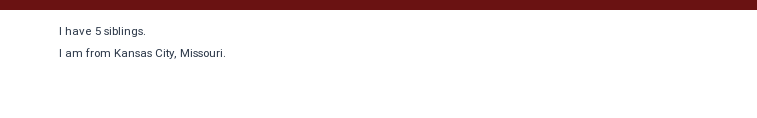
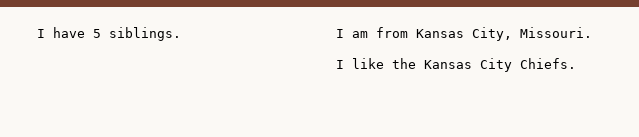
(226, 53) none -> [336,58,576,72] // I like the Kansas City Chiefs.

